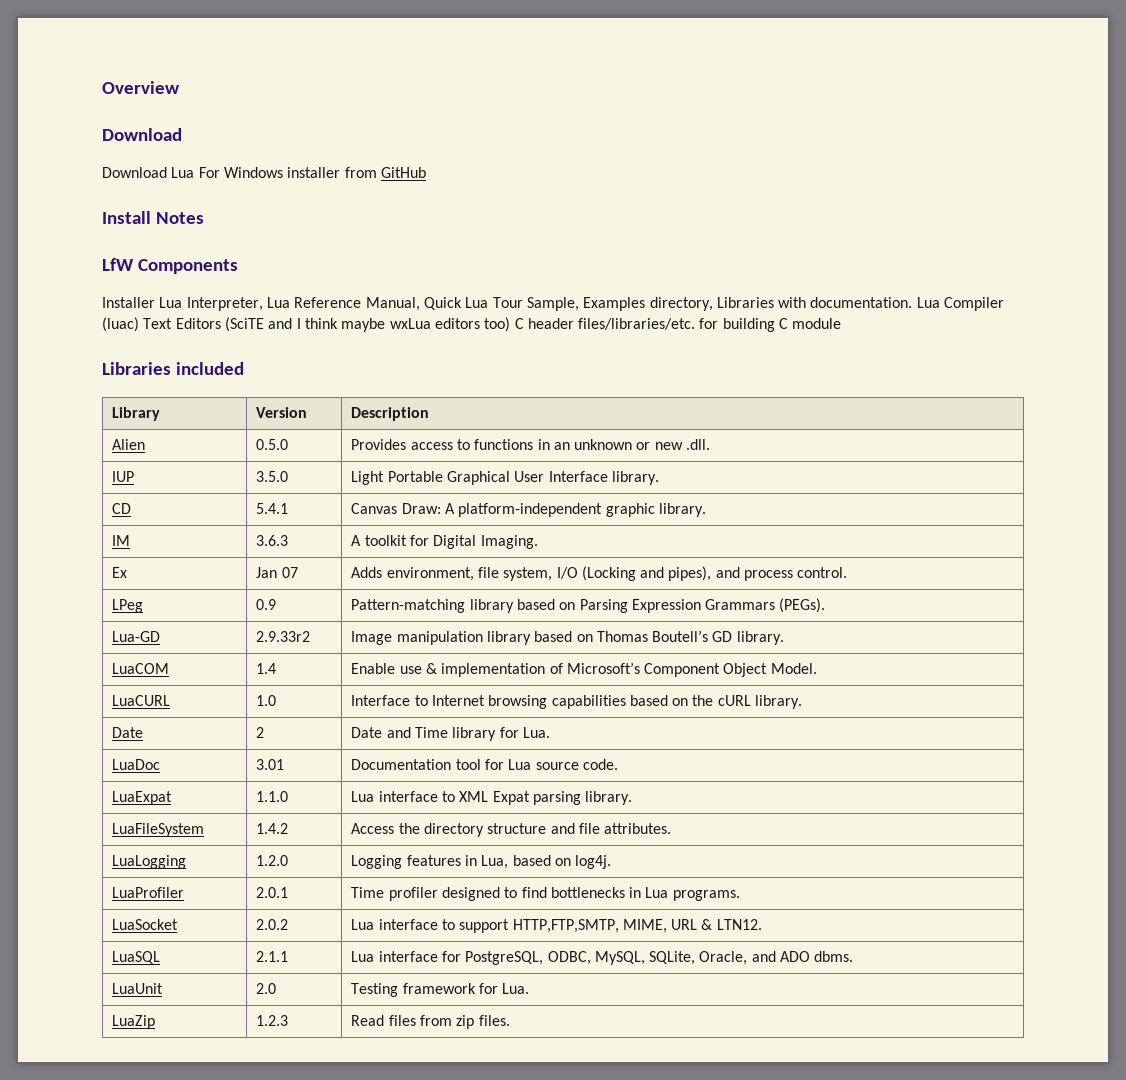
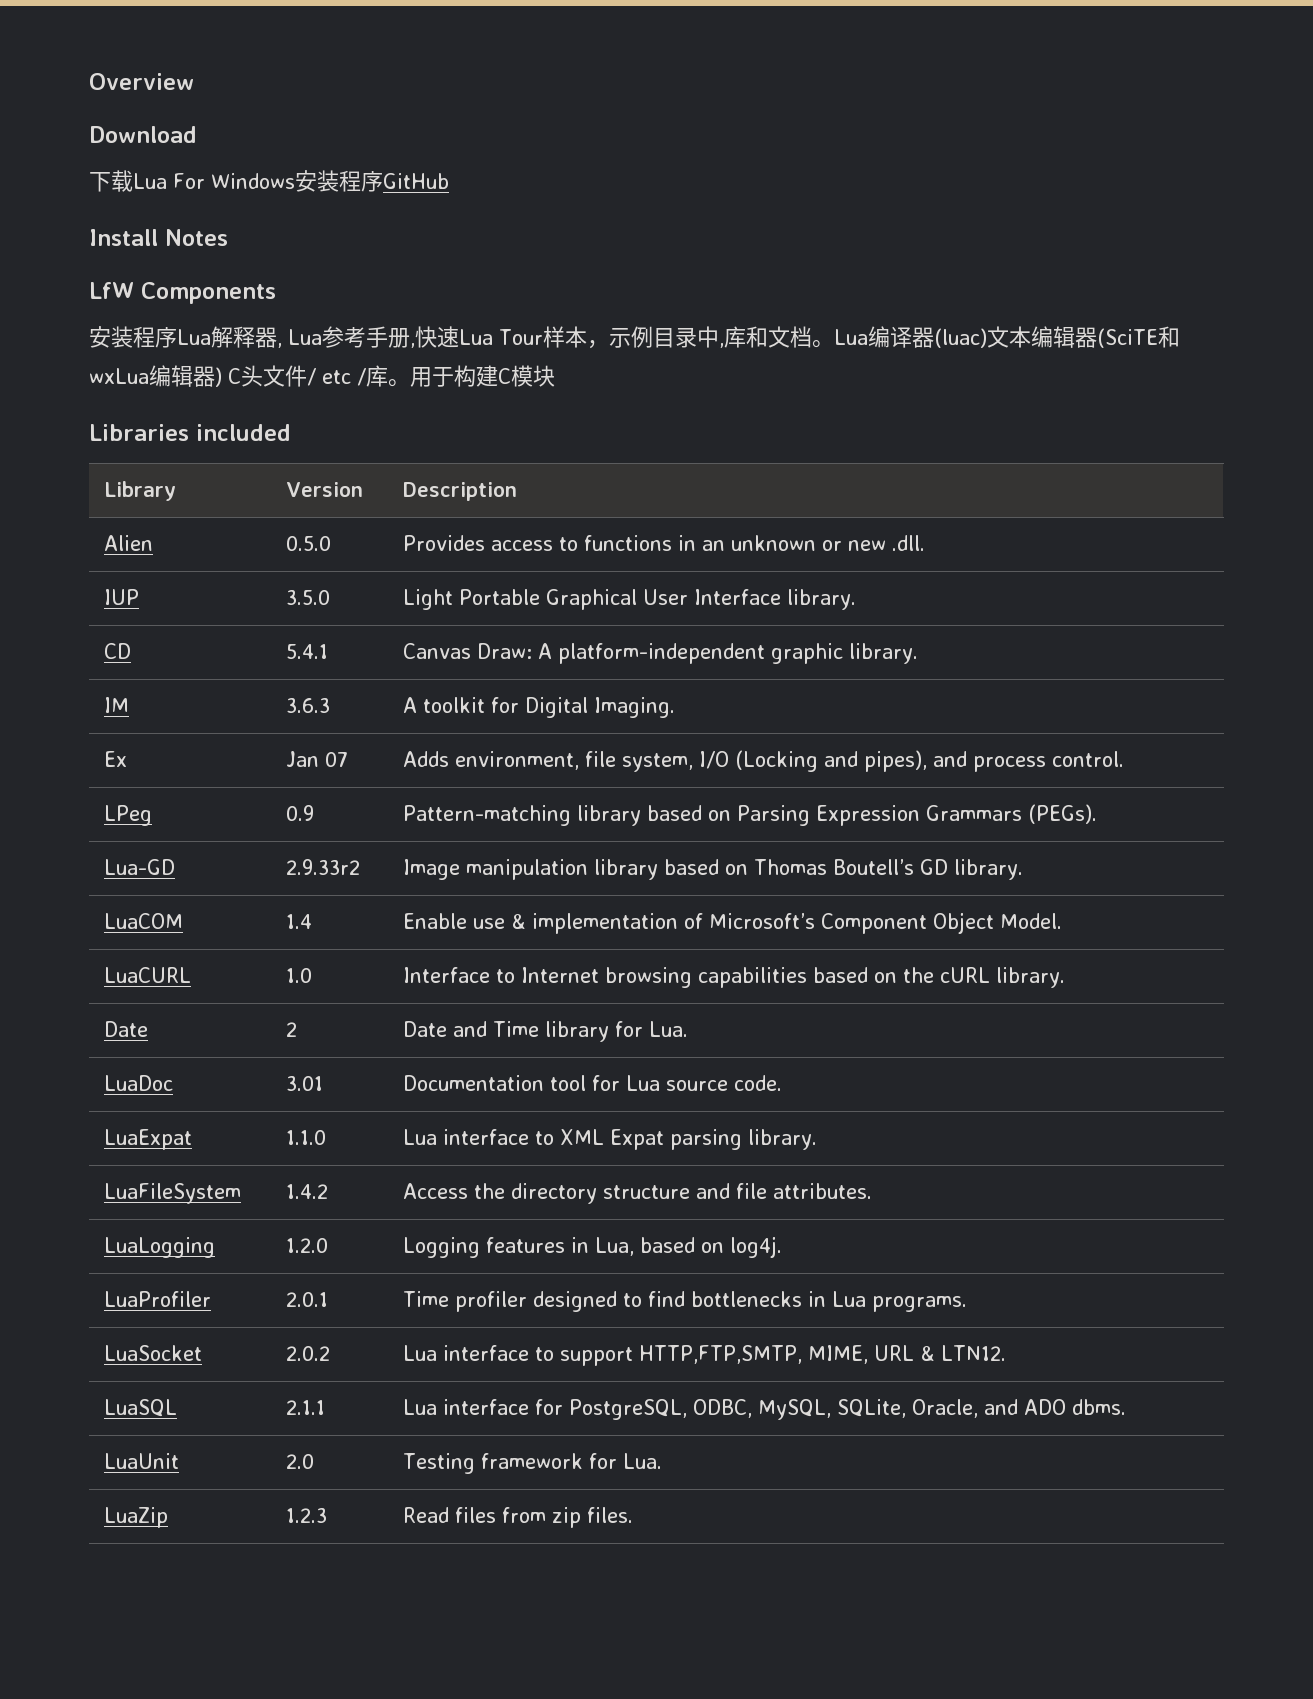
[102,167,167,178] Download -> [89,170,133,192] 下载
[287,167,377,178] installer from -> [294,170,383,192] 安装程序
[102,297,1005,311] [102,317,842,332] Installer Lua Interpreter, Lua Reference Manual, Quick Lua Tour Sample, Examples directory, Libraries with documentation. Lua Compiler (luac) Text Editors (SciTE and I think maybe wxLua editors too) C header files/libraries/etc. for building C module -> [89,326,1180,349] [89,365,555,387] 安装程序Lua解释器, Lua参考手册,快速Lua Tour样本，示例目录中,库和文档。Lua编译器(luac)文本编辑器(SciTE和wxLua编辑器) C头文件/ etc /库。用于构建C模块

